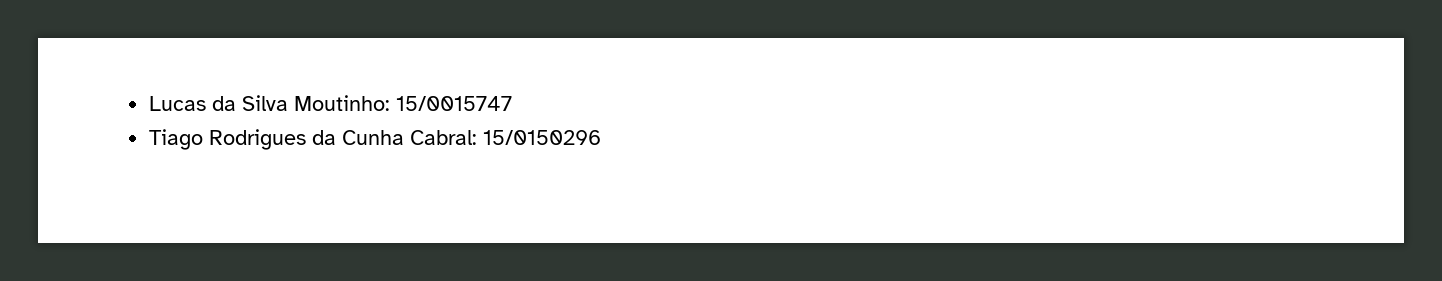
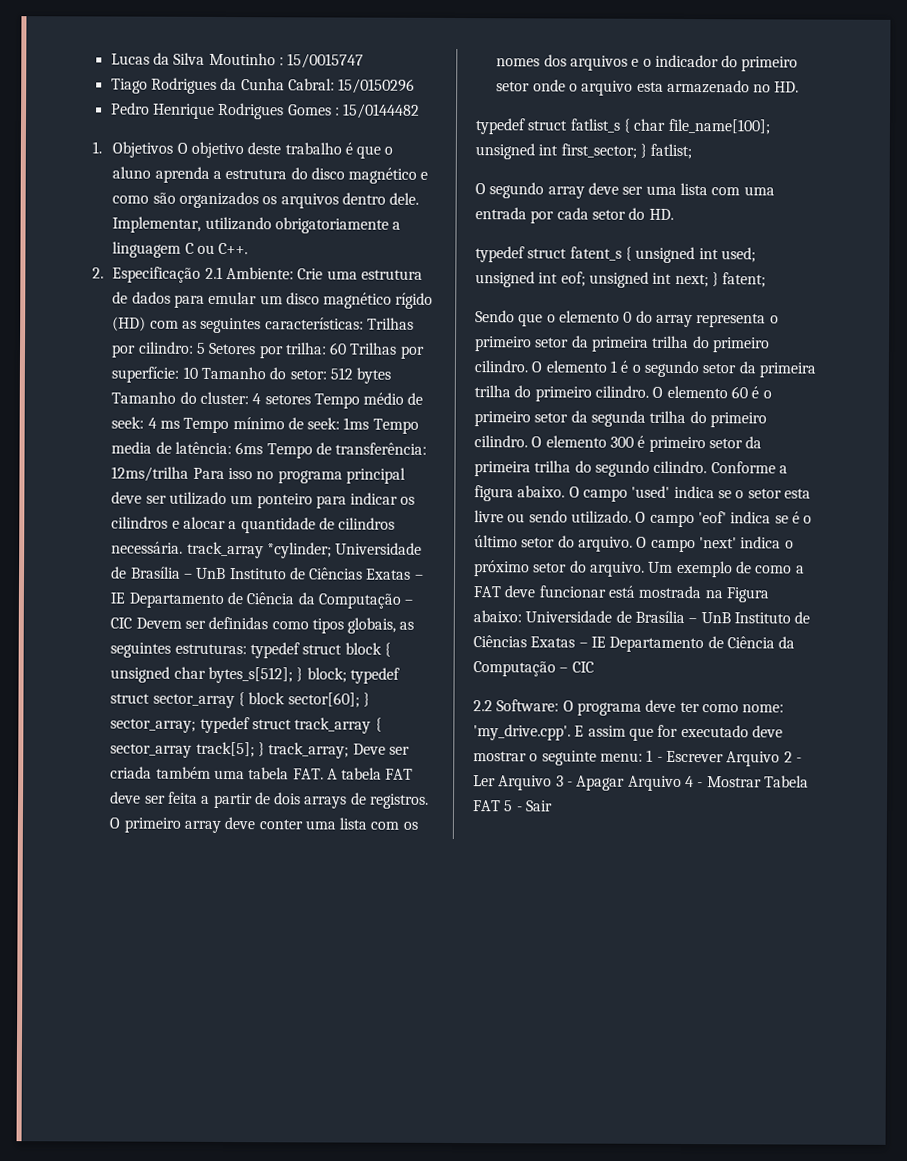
[294,95,391,111] Moutinho: -> [208,52,284,66] Moutinho :
(602, 137) none -> [110,102,421,120] [92,141,394,159] [112,166,429,184] [112,191,420,209] [112,216,402,234] [112,241,249,258] [92,266,423,283] [112,291,434,309] [112,316,414,334] [111,341,425,359] [111,366,392,384] [111,391,424,409] [111,416,419,434] [111,441,428,459] [111,466,406,484] [111,491,416,509] [111,516,396,534] [111,541,423,559] [111,566,424,580] [110,592,414,609] [110,616,415,634] [110,642,391,659] [110,666,400,684] [110,692,370,709] [110,716,382,734] [110,741,410,759] [110,766,414,780] [110,791,430,809] [109,817,418,833] [496,54,799,72] [496,79,800,96] [475,118,771,135] [475,143,693,160] [475,182,775,199] [475,207,674,224] [475,246,756,264] [475,271,767,288] [475,310,779,328] [475,335,770,353] [474,360,816,378] [474,385,772,402] [474,410,767,428] [474,435,763,453] [474,460,788,477] [474,485,811,502] [474,510,813,528] [474,535,794,553] [474,560,805,578] [473,585,769,603] [473,610,811,624] [473,635,796,653] [473,661,594,677] [473,699,785,716] [473,724,783,741] [473,749,802,767] [473,775,809,791] [472,800,553,812] // Pedro Henrique Rodrigues Gomes : 15/0144482 // 1. Objetivos O objetivo deste trabalho é que o aluno aprenda a estrutura do disco magnético e como são organizados os arquivos dentro dele. Implementar, utilizando obrigatoriamente a linguagem C ou C++. // 2. Especificação 2.1 Ambiente: Crie uma estrutura de dados para emular um disco magnético rígido (HD) com as seguintes características: Trilhas por cilindro: 5 Setores por trilha: 60 Trilhas por superfície: 10 Tamanho do setor: 512 bytes Tamanho do cluster: 4 setores Tempo médio de seek: 4 ms Tempo mínimo de seek: 1ms Tempo media de latência: 6ms Tempo de transferência: 12ms/trilha Para isso no programa principal deve ser utilizado um ponteiro para indicar os cilindros e alocar a quantidade de cilindros necessária. track_array *cylinder; Universidade de Brasília – UnB Instituto de Ciências Exatas – IE Departamento de Ciência da Computação – CIC Devem ser definidas como tipos globais, as seguintes estruturas: typedef struct block { unsigned char bytes_s[512]; } block; typedef struct sector_array { block sector[60]; } sector_array; typedef struct track_array { sector_array track[5]; } track_array; Deve ser criada também uma tabela FAT. A tabela FAT deve ser feita a partir de dois arrays de registros. O primeiro array deve conter uma lista com os nomes dos arquivos e o indicador do primeiro setor onde o arquivo esta armazenado no HD. // typedef struct fatlist_s { char file_name[100]; unsigned int first_sector; } fatlist; // O segundo array deve ser uma lista com uma entrada por cada setor do HD. // typedef struct fatent_s { unsigned int used; unsigned int eof; unsigned int next; } fatent; // Sendo que o elemento 0 do array representa o primeiro setor da primeira trilha do primeiro cilindro. O elemento 1 é o segundo setor da primeira trilha do primeiro cilindro. O elemento 60 é o primeiro setor da segunda trilha do primeiro cilindro. O elemento 300 é primeiro setor da primeira trilha do segundo cilindro. Conforme a figura abaixo. O campo 'used' indica se o setor esta livre ou sendo utilizado. O campo 'eof' indica se é o último setor do arquivo. O campo 'next' indica o próximo setor do arquivo. Um exemplo de como a FAT deve funcionar está mostrada na Figura abaixo: Universidade de Brasília – UnB Instituto de Ciências Exatas – IE Departamento de Ciência da Computação – CIC // 2.2 Software: O programa deve ter como nome: 'my_drive.cpp'. E assim que for executado deve mostrar o seguinte menu: 1 - Escrever Arquivo 2 - Ler Arquivo 3 - Apagar Arquivo 4 - Mostrar Tabela FAT 5 - Sair

